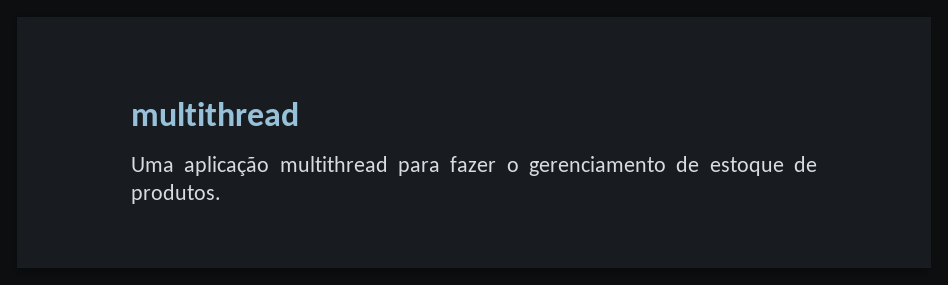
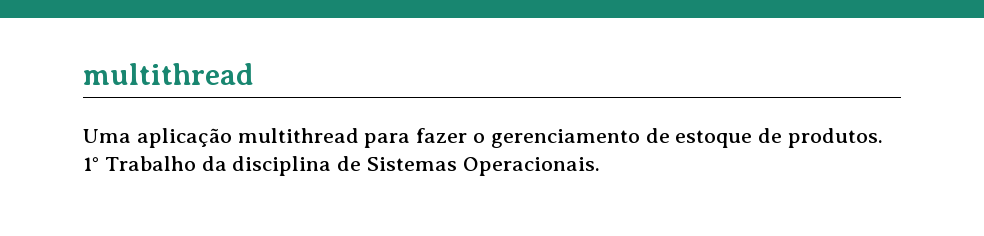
(221, 194) none -> [83,156,600,176] 1° Trabalho da disciplina de Sistemas Operacionais.

